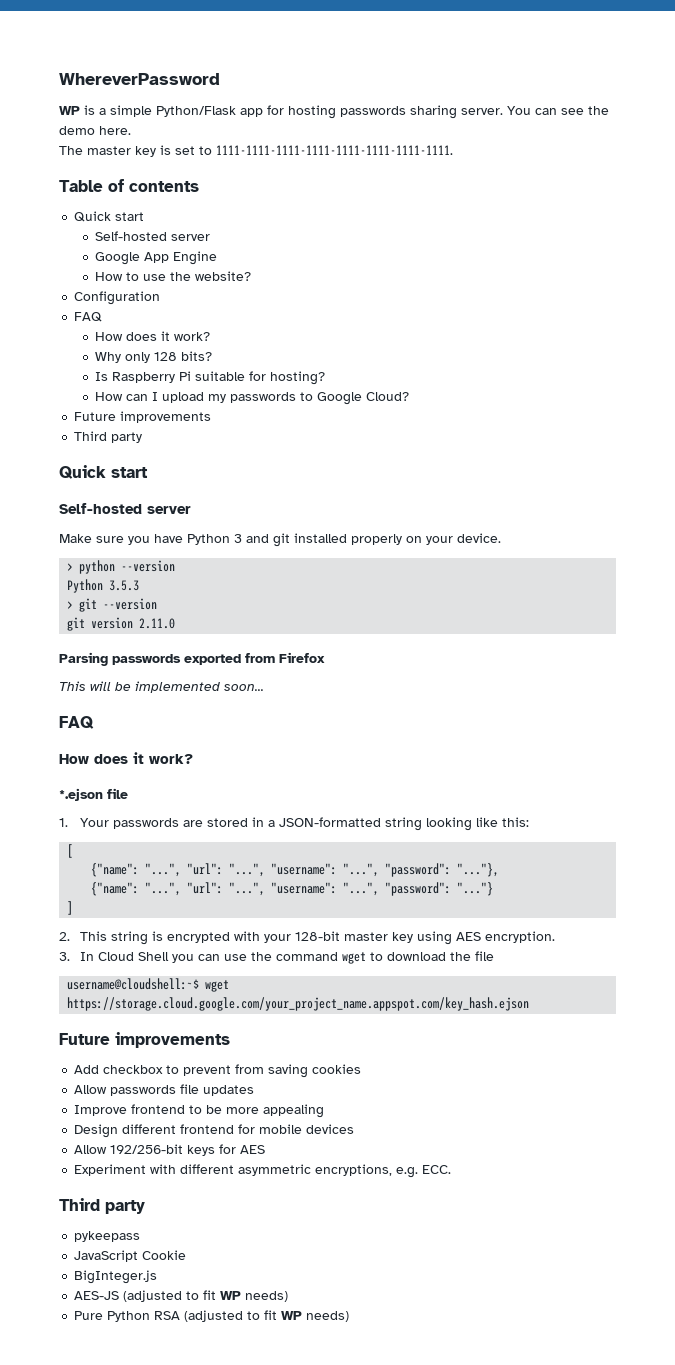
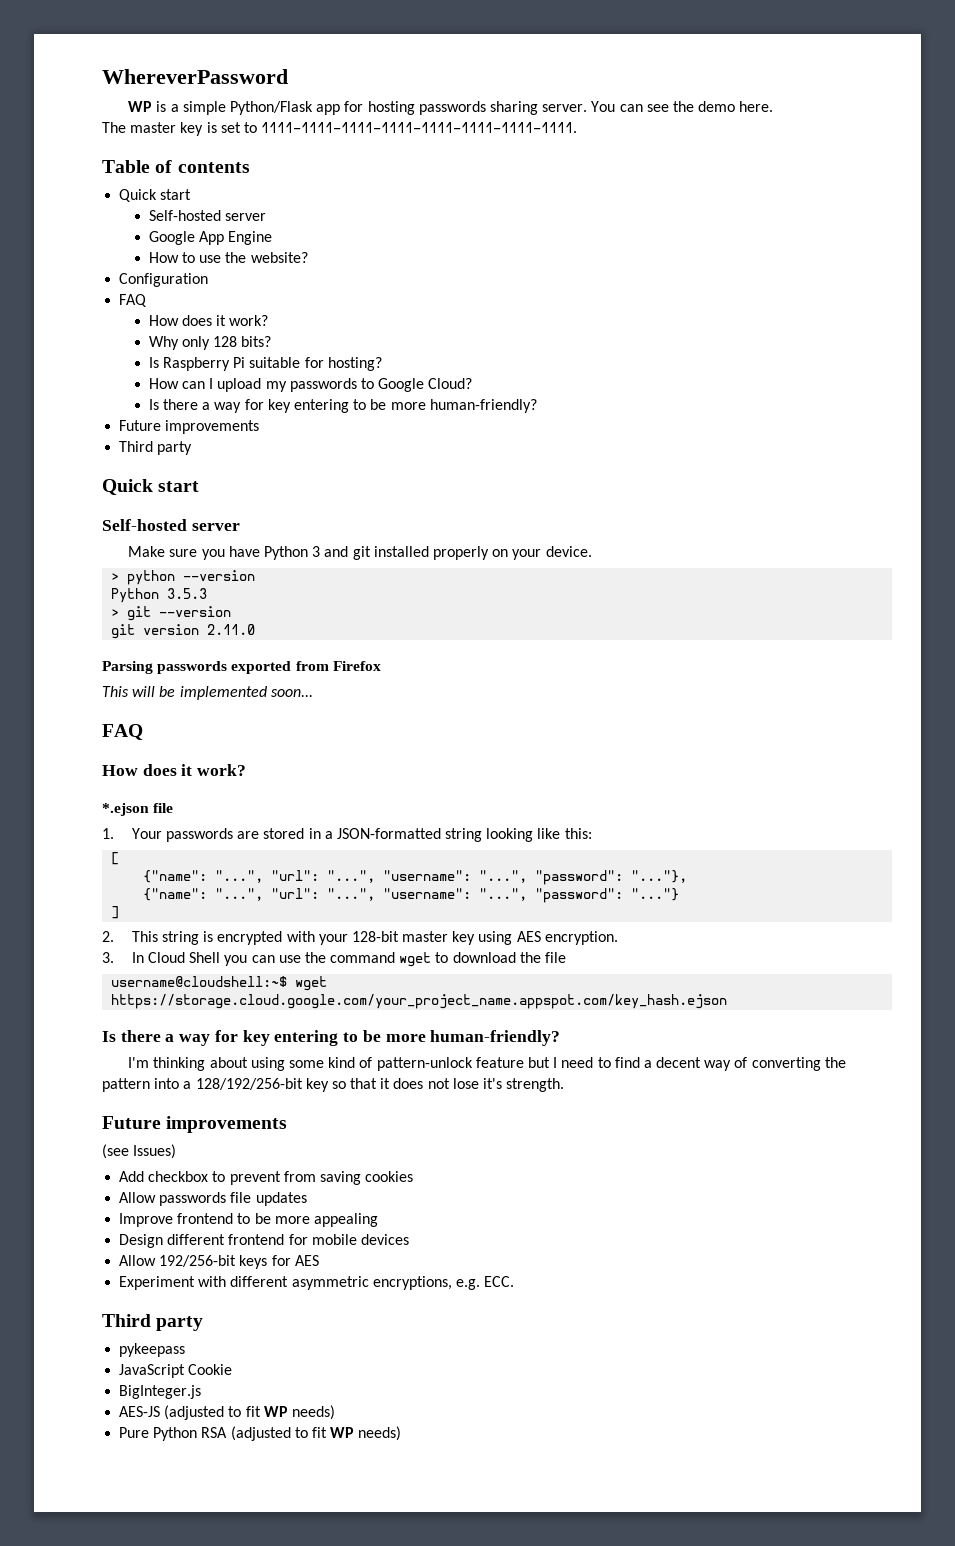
(410, 396) none -> [148,399,537,413] // Is there a way for key entering to be more human-friendly?
[59,1032,230,1048] // Future improvements -> [102,1030,561,1046] [128,1057,846,1071] [102,1078,565,1092] [102,1116,288,1133] [102,1144,177,1159] // Is there a way for key entering to be more human-friendly? // I'm thinking about using some kind of pattern-unlock feature but I need to find a decent way of converting the pattern into a 128/192/256-bit key so that it does not lose it's strength. // Future improvements // (see Issues)

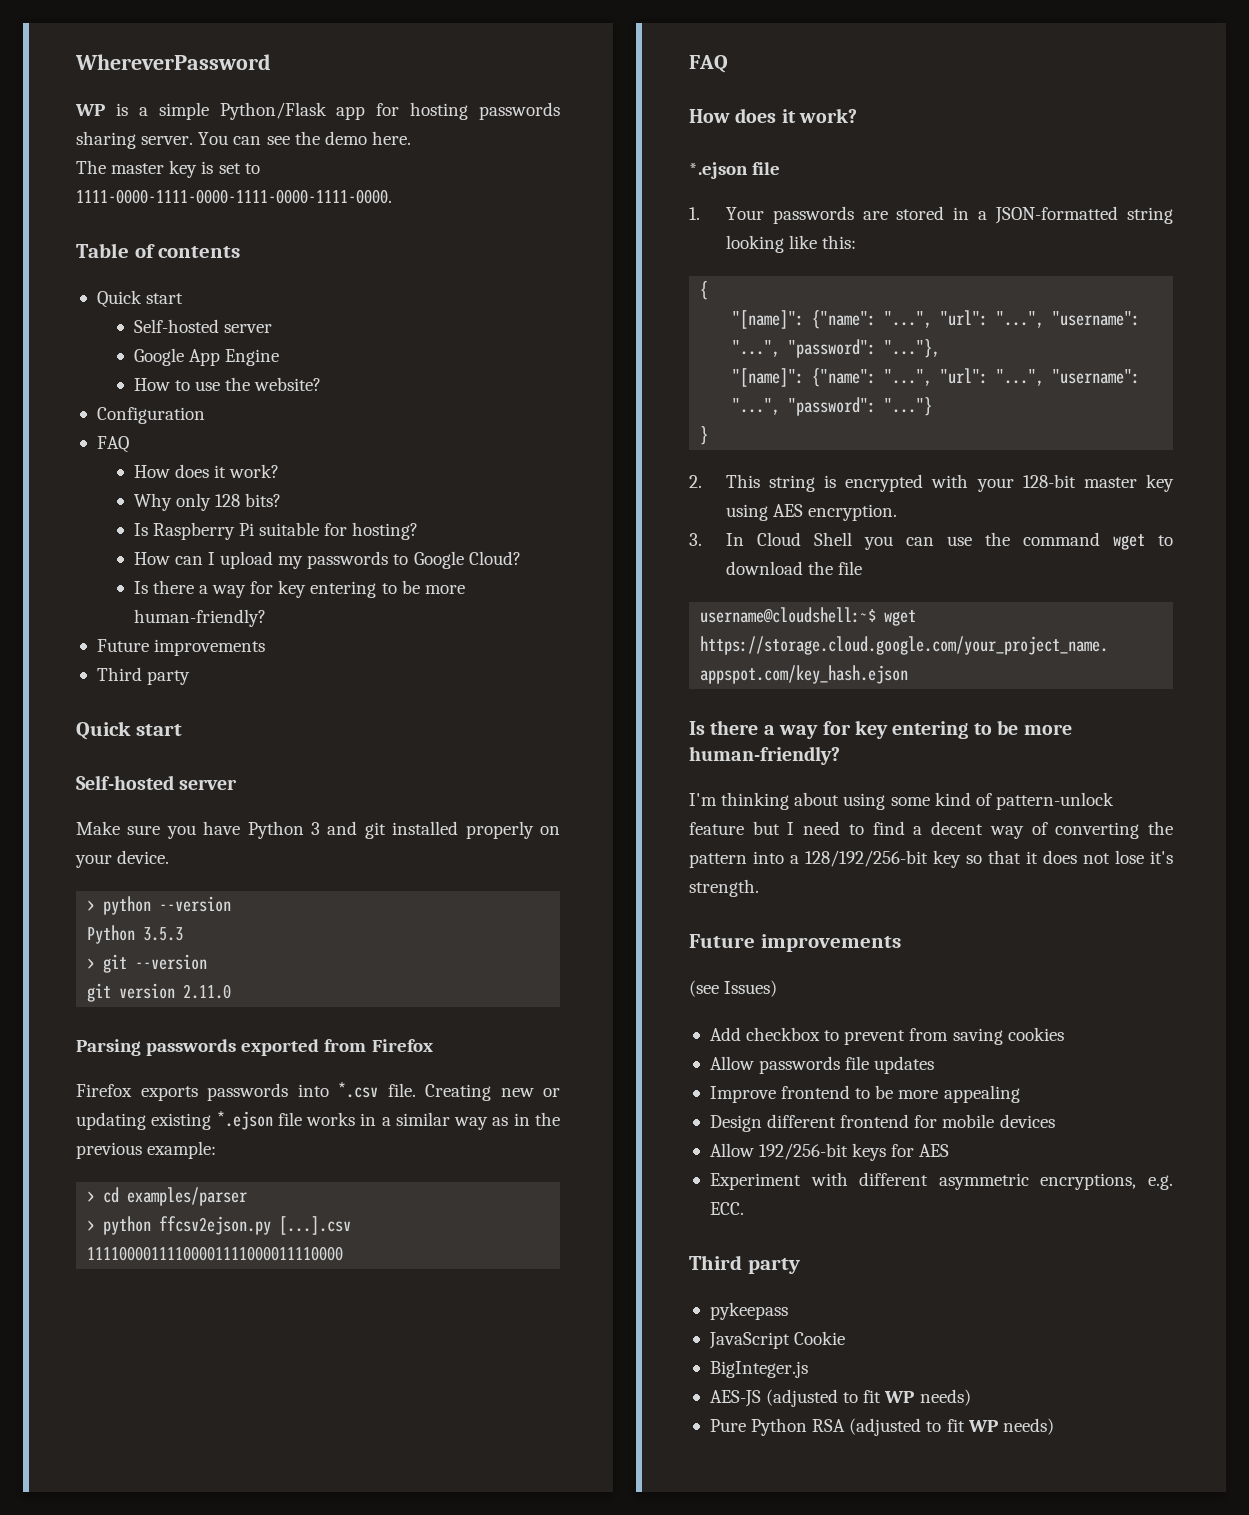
[261,122,578,133] 1111-1111-1111-1111-1111-1111-1111-1111. -> [76,189,392,204] 1111-0000-1111-0000-1111-0000-1111-0000.
[102,686,313,700] This will be implemented soon... -> [76,1082,560,1101] [76,1111,560,1130] [76,1141,217,1159] [87,1187,248,1206] [87,1216,352,1235] [87,1246,344,1261] Firefox exports passwords into *.csv file. Creating new or updating existing *.ejson file works in a similar way as in the previous example: // > cd examples/parser // > python ffcsv2ejson.py [...].csv 11110000111100001111000011110000
[111,852,120,865] [ // -> [700,281,709,300] [732,310,805,329] { // "[name]":
(688, 876) none -> [732,368,805,387] "[name]":
[111,906,120,919] ] -> [700,426,709,445] }

